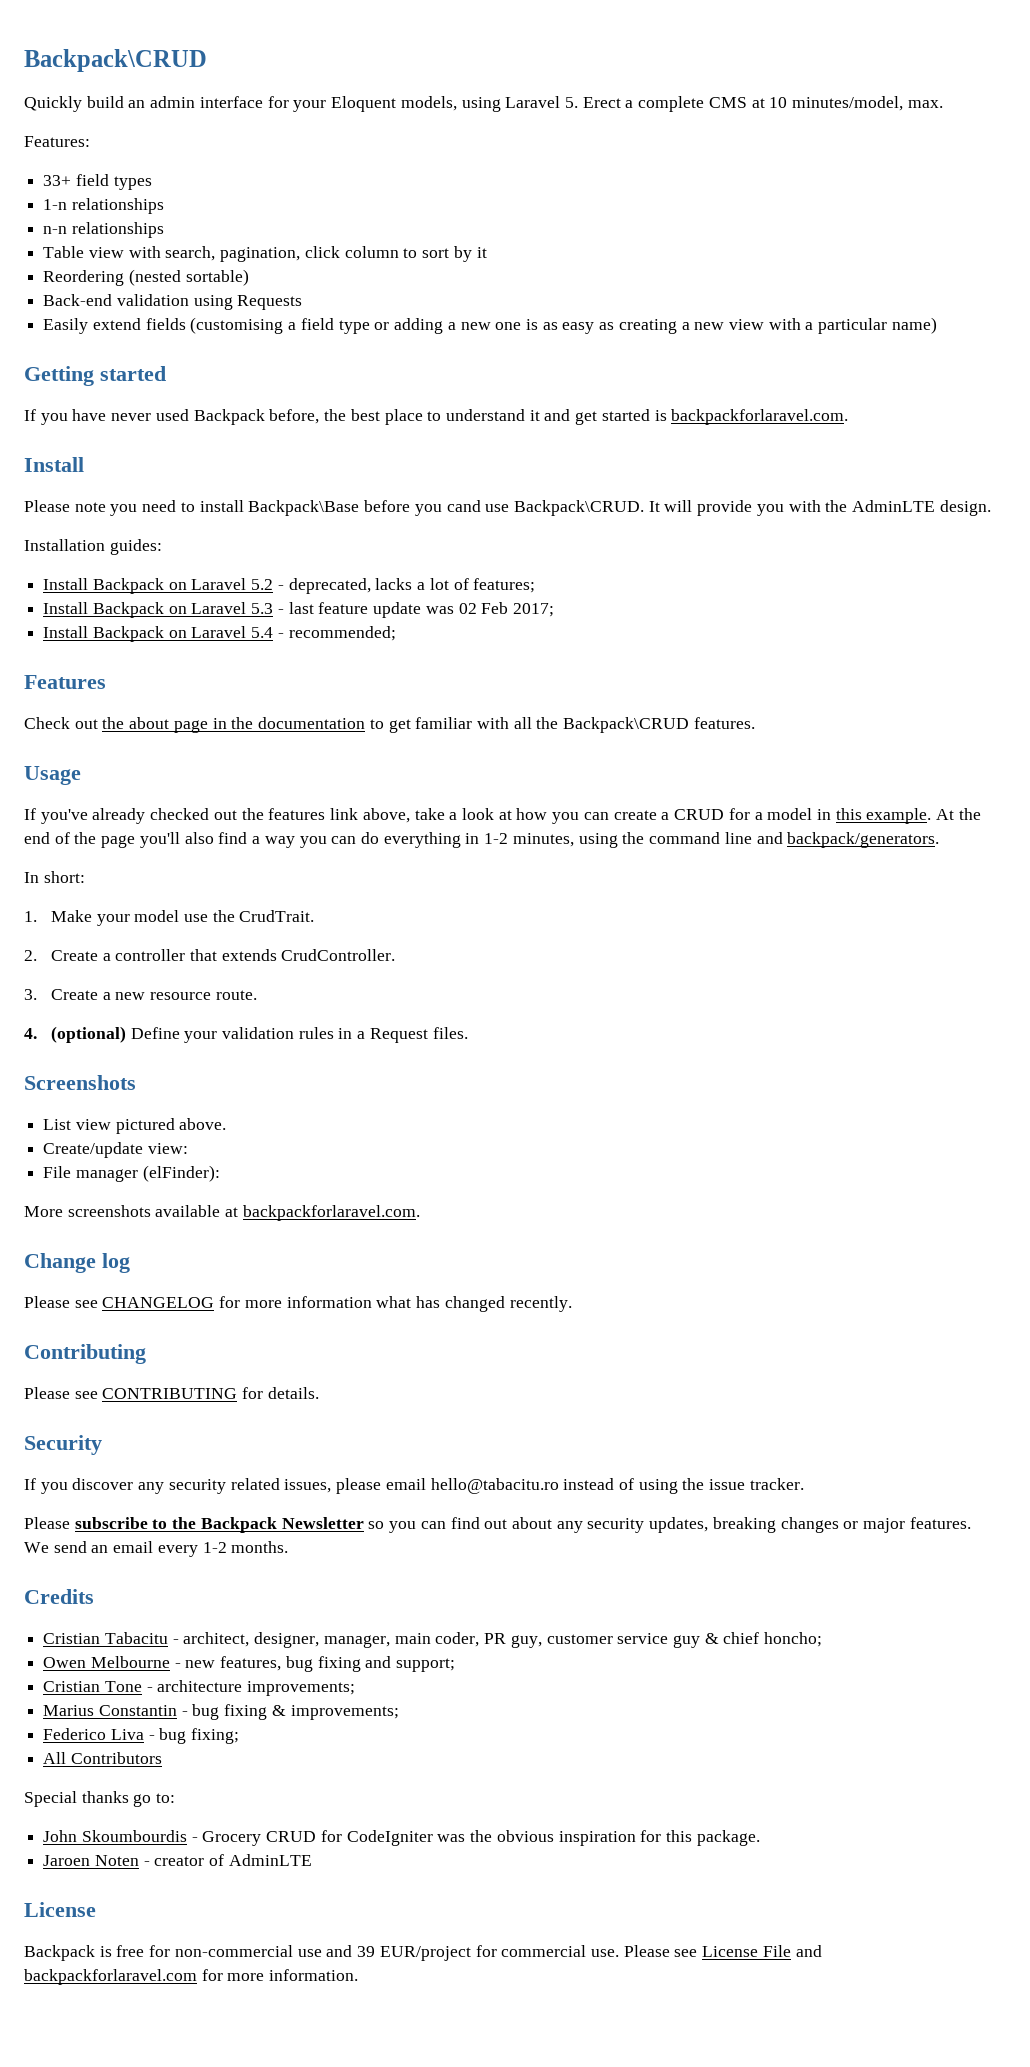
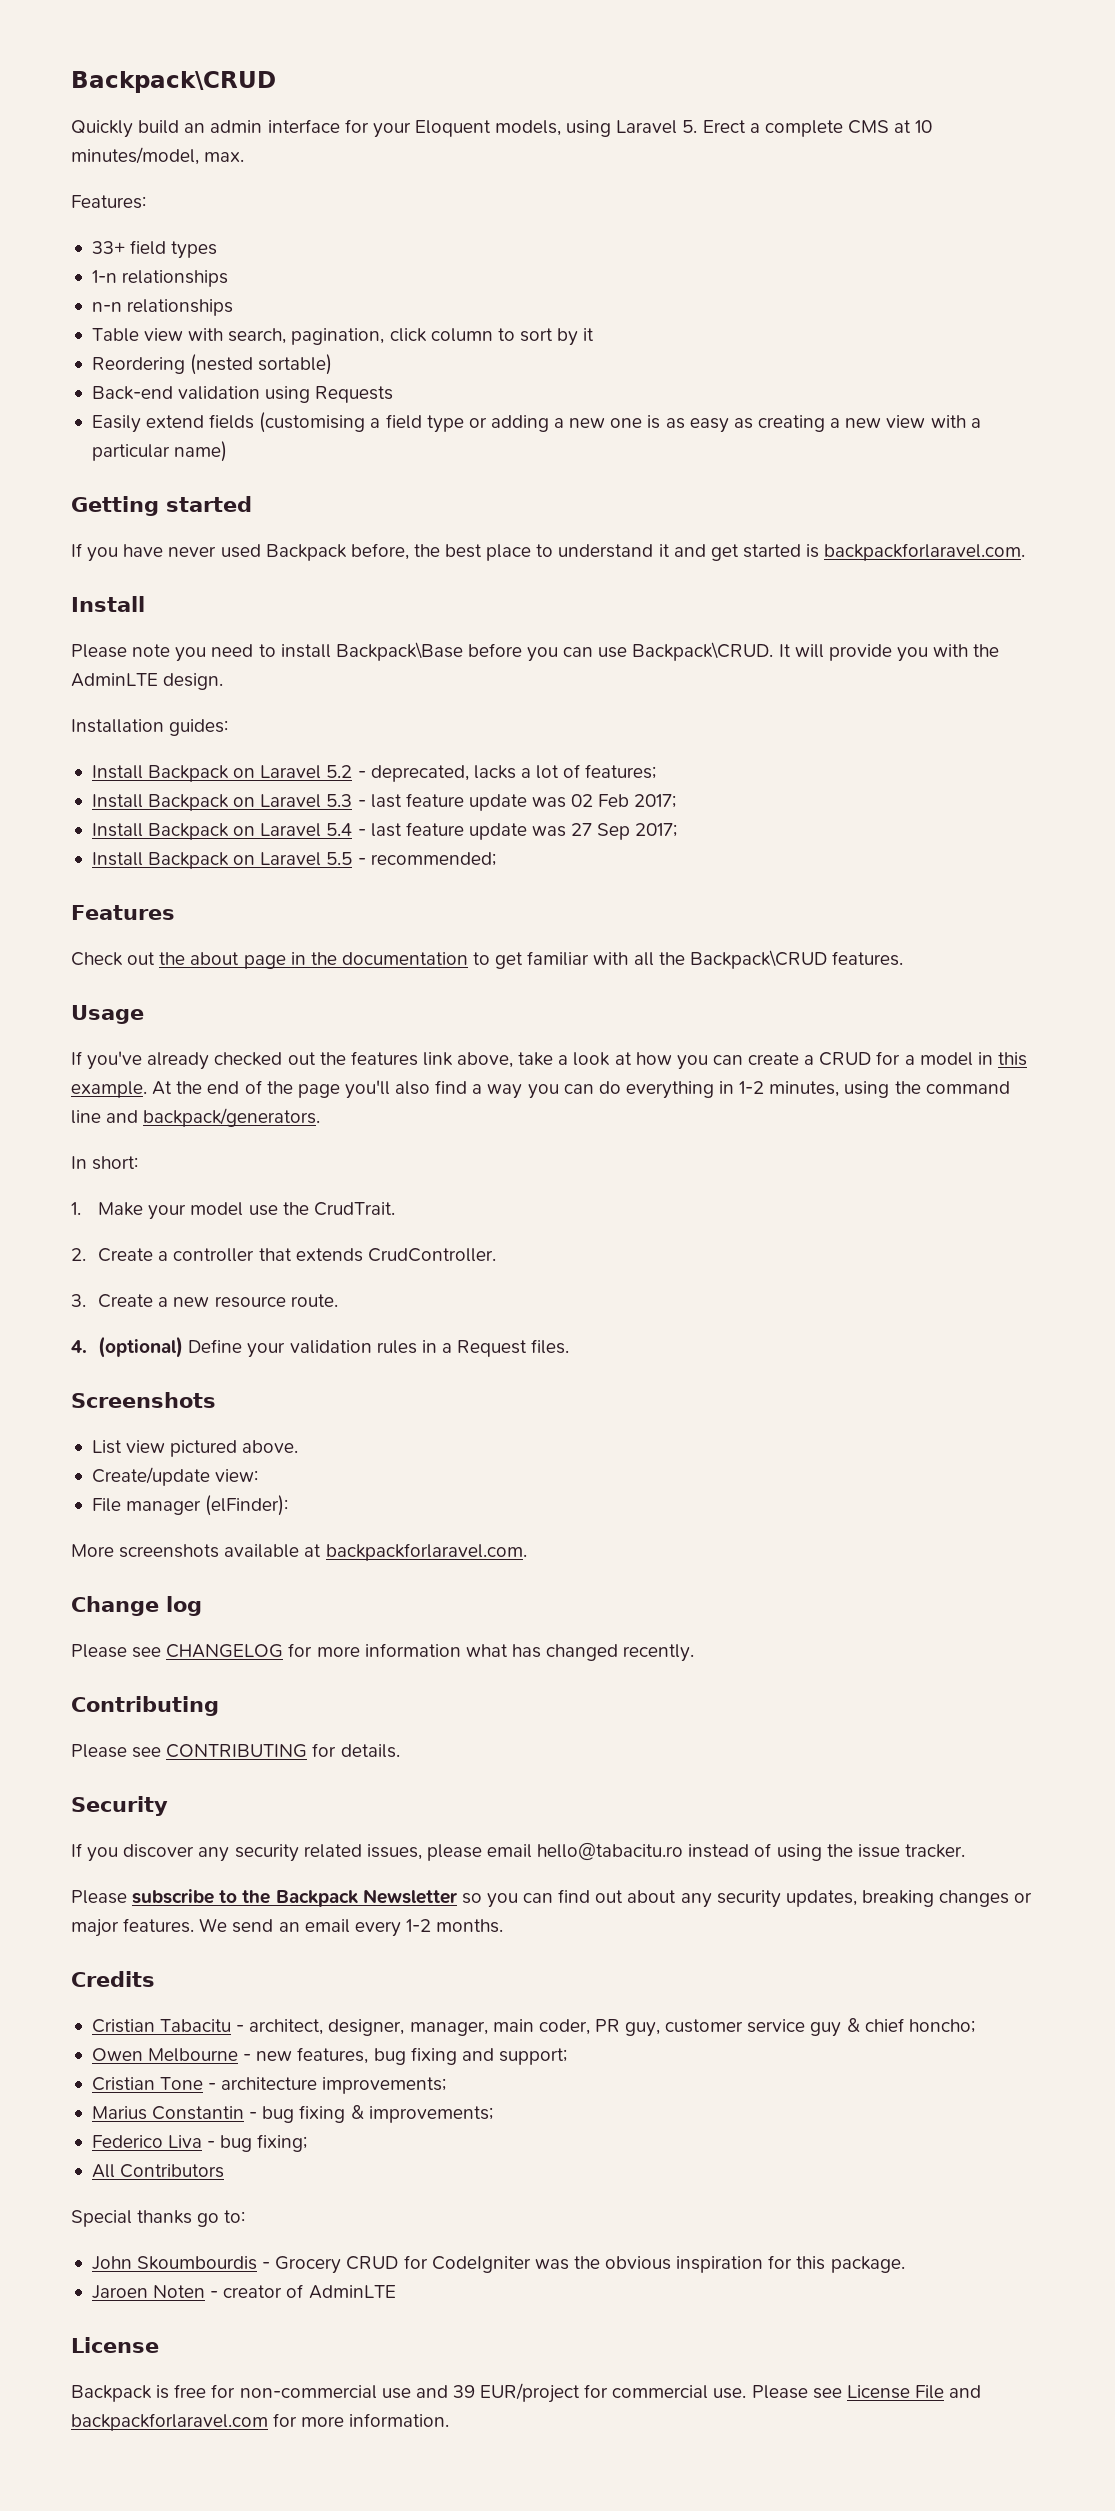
[446,500,481,512] cand -> [563,647,594,657] can
(284, 635) none -> [370,822,678,840] [91,852,366,869] last feature update was 27 Sep 2017; // Install Backpack on Laravel 5.5 -

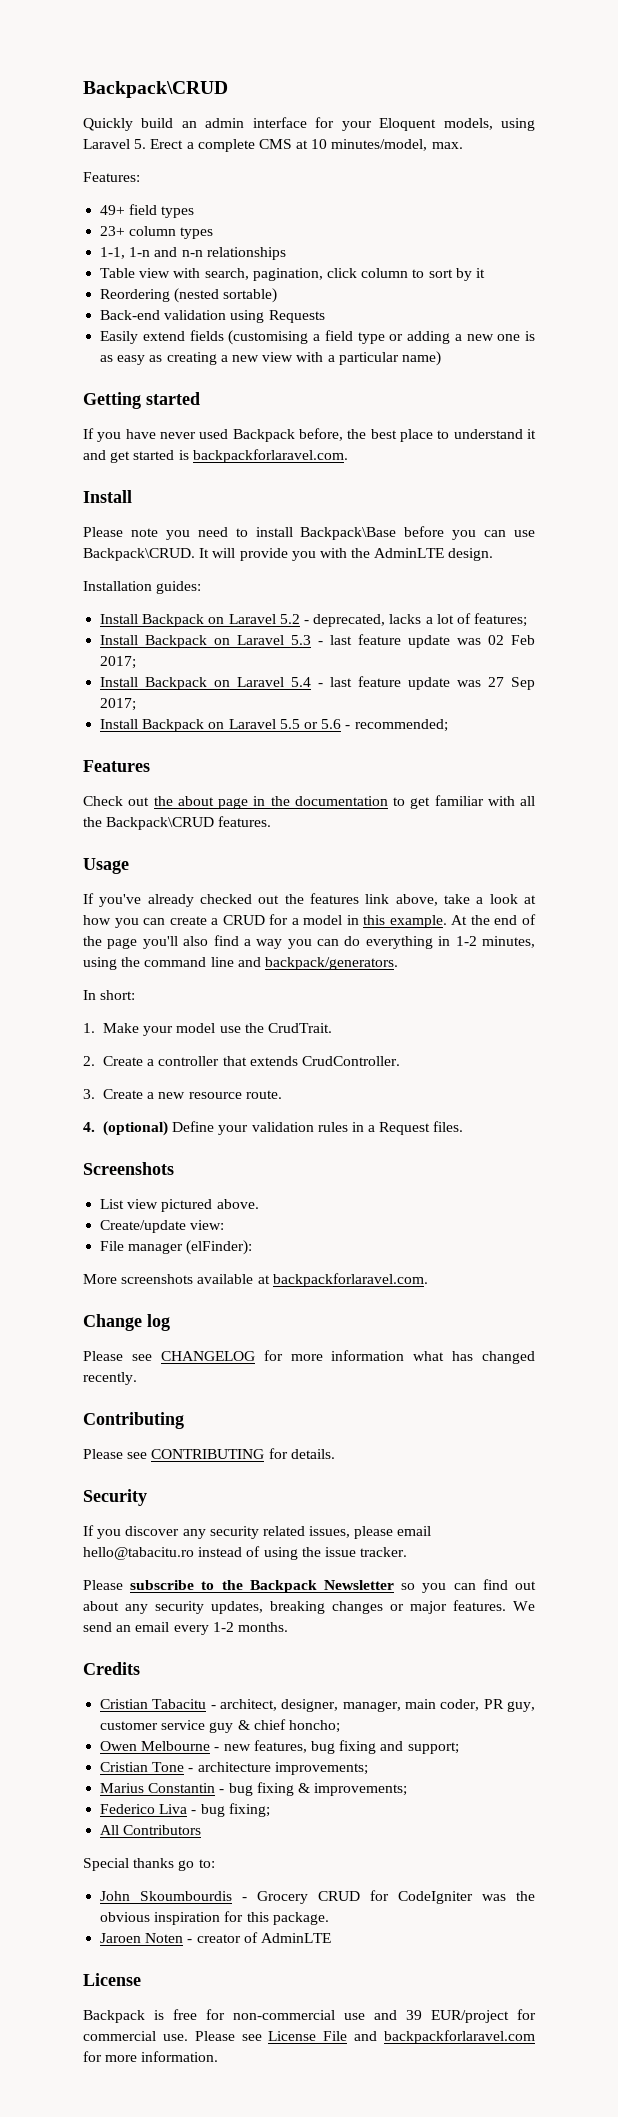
[91,241,125,254] 33+ -> [100,205,126,215] 49+
[91,270,229,287] 1-n relationships // -> [100,226,214,239] [100,247,178,259] 23+ column types // 1-1, 1-n and
(353, 858) none -> [303,719,342,729] or 5.6

